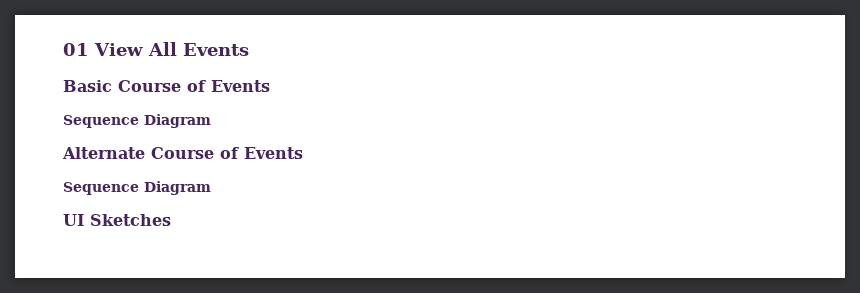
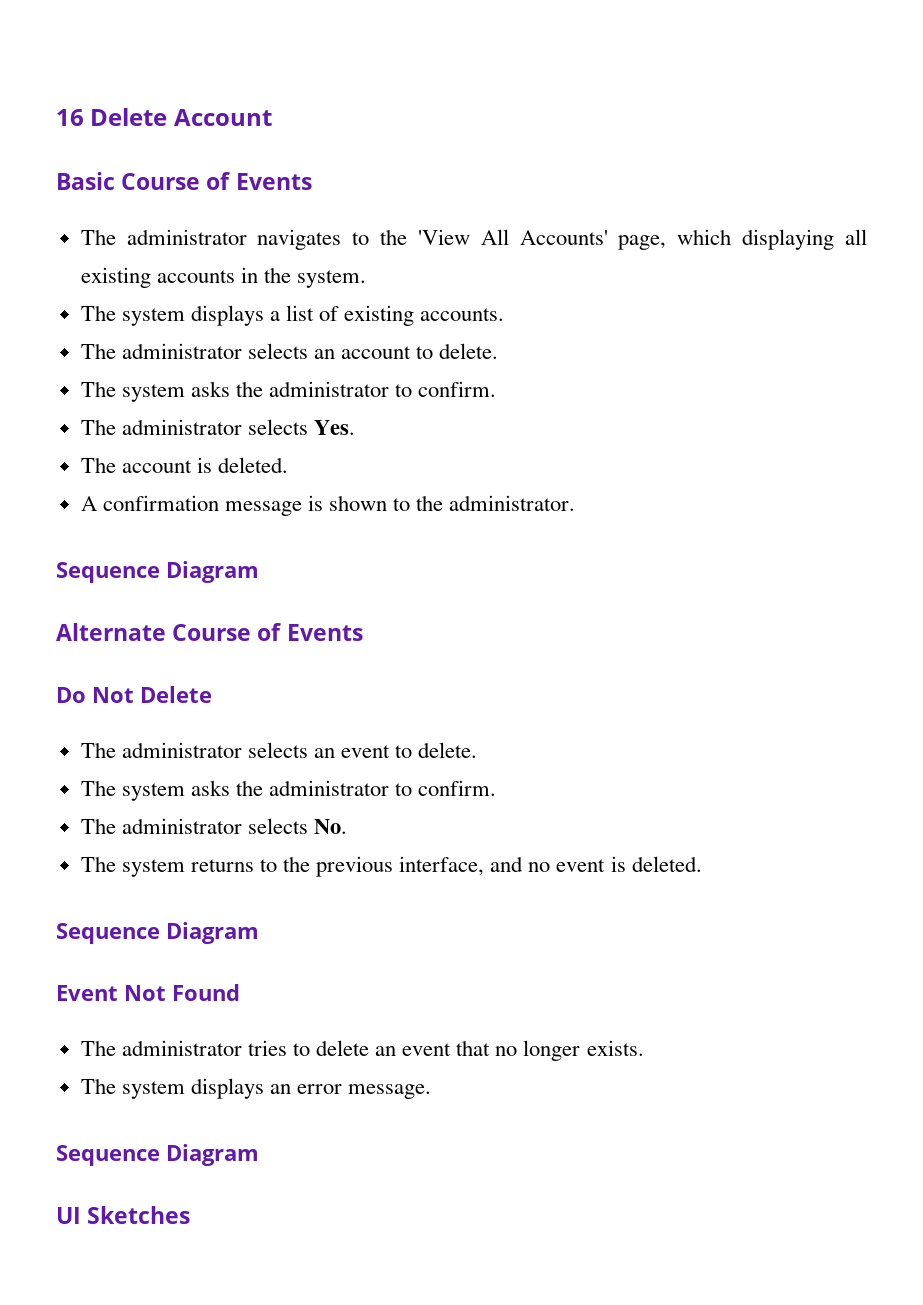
[63,42,249,56] 01 View All Events -> [56,108,272,126] 16 Delete Account
(270, 86) none -> [80,229,867,250] [80,267,367,288] [80,305,505,326] [80,343,499,359] [80,381,497,402] [80,419,355,435] [80,457,288,473] [80,495,576,516] // The administrator navigates to the 'View All Accounts' page, which displaying all existing accounts in the system. // The system displays a list of existing accounts. // The administrator selects an account to delete. // The system asks the administrator to confirm. // The administrator selects Yes. // The account is deleted. // A confirmation message is shown to the administrator.
(303, 153) none -> [56,686,212,703] [80,742,478,758] [80,780,497,801] [80,818,347,834] [80,856,702,877] [56,922,259,944] [56,984,240,1001] [80,1040,644,1061] [80,1078,432,1099] // Do Not Delete // The administrator selects an event to delete. // The system asks the administrator to confirm. // The administrator selects No. // The system returns to the previous interface, and no event is deleted. // Sequence Diagram // Event Not Found // The administrator tries to delete an event that no longer exists. // The system displays an error message.

